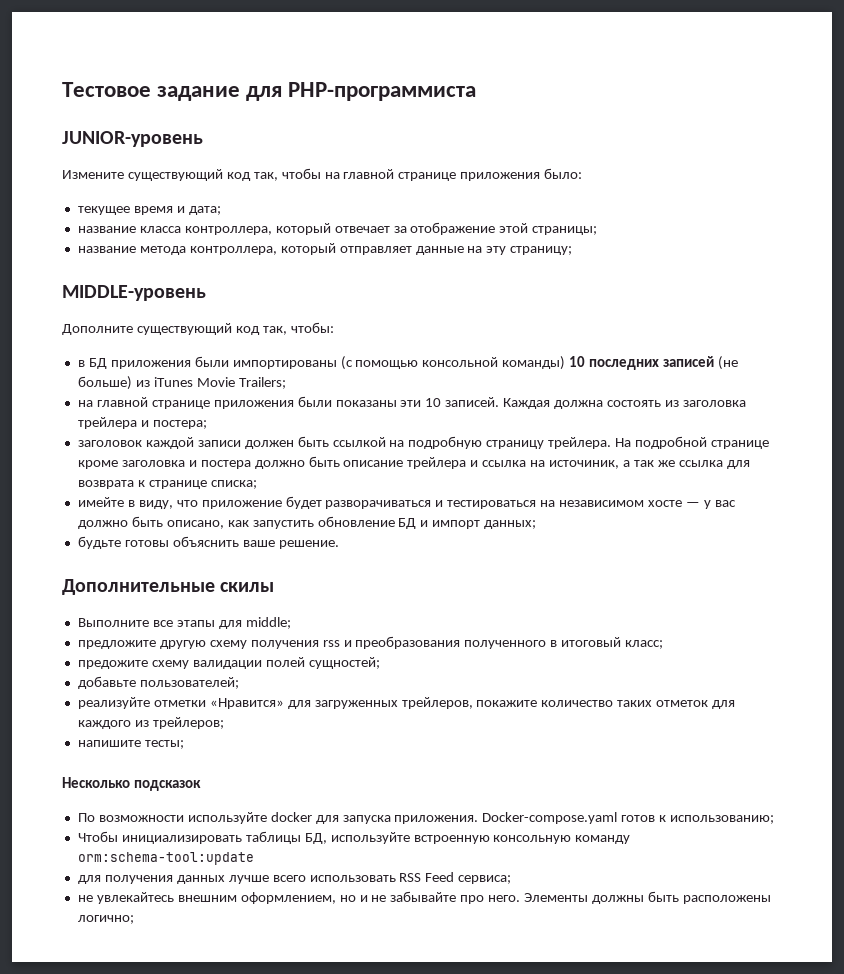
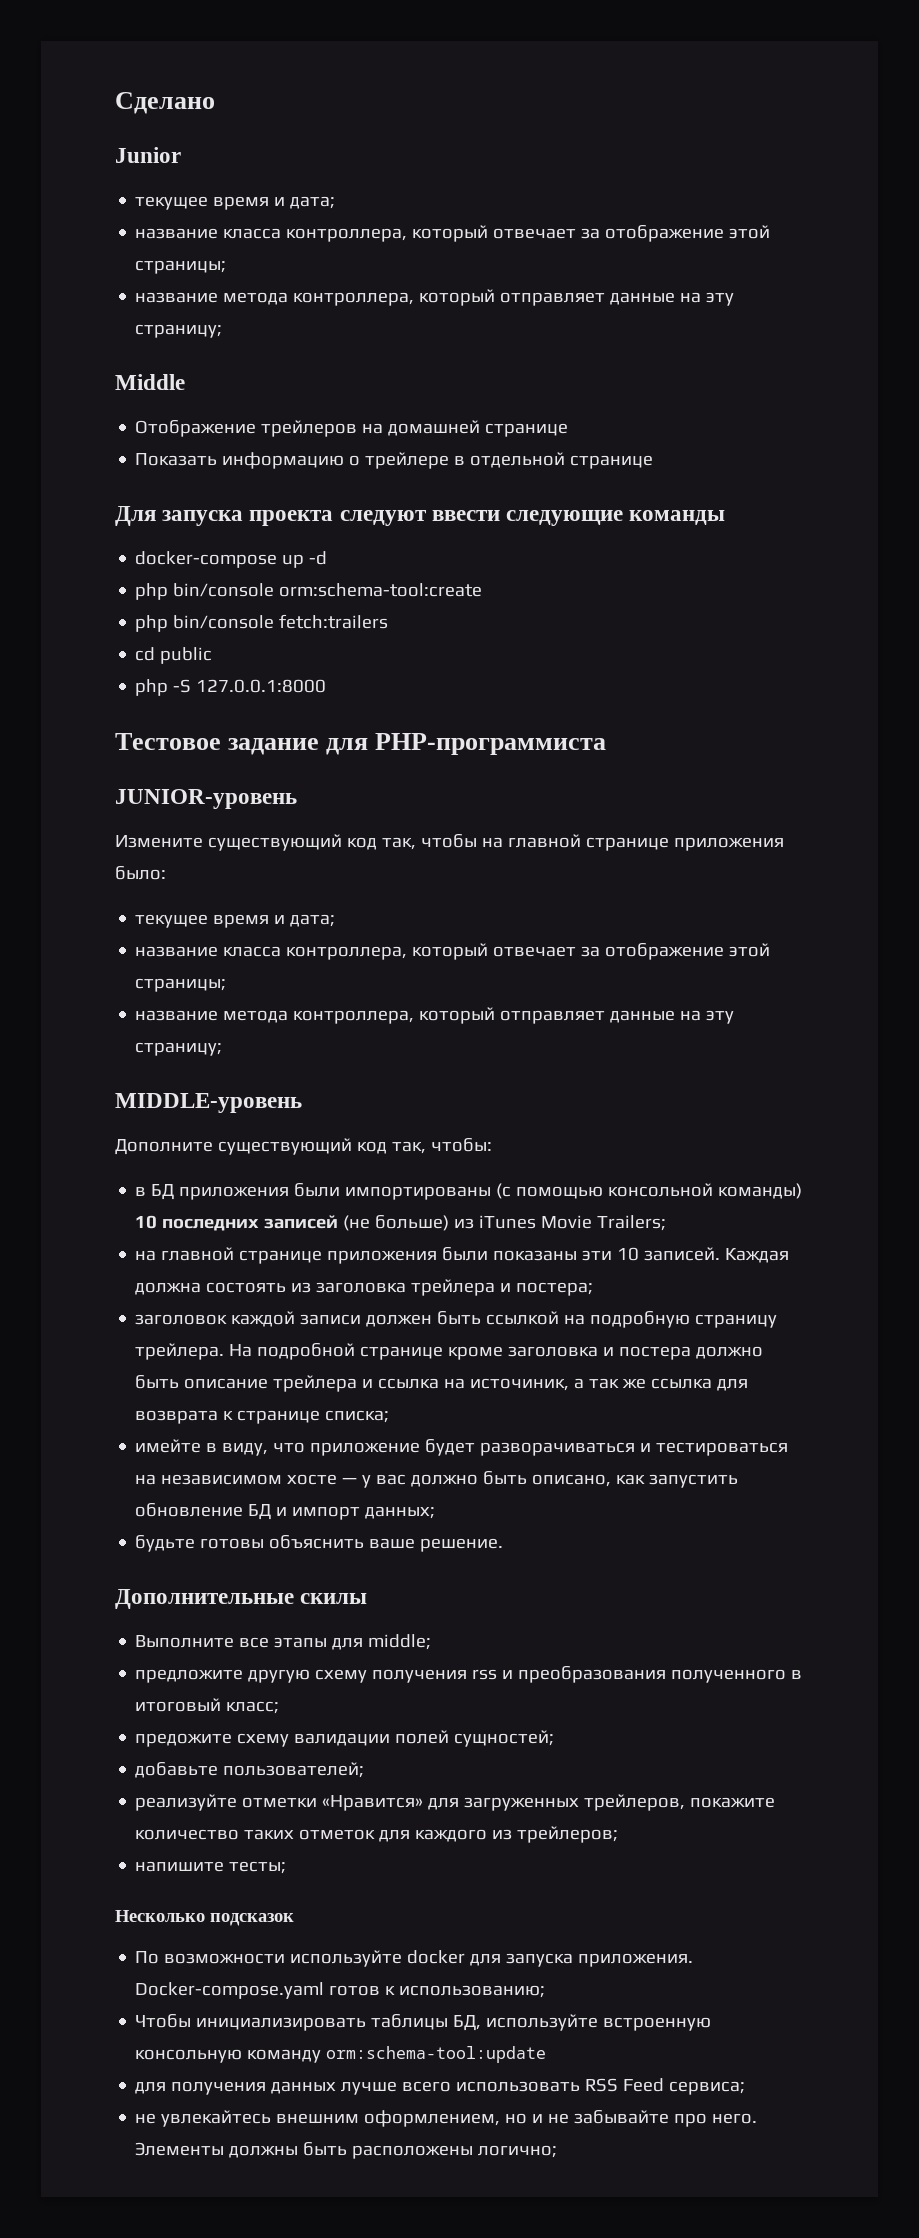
(62, 89) none -> [115,92,215,114] [115,147,181,163] [135,196,336,210] [135,225,771,242] [135,260,227,274] [135,289,735,306] [135,324,223,338] [115,374,185,390] [135,420,569,437] [135,452,654,469] [115,506,726,526] [135,551,328,568] [135,583,483,600] [135,614,389,632] [135,647,213,664] [135,679,327,696] Сделано // Junior // текущее время и дата; // название класса контроллера, который отвечает за отображение этой страницы; // название метода контроллера, который отправляет данные на эту страницу; // Middle // Отображение трейлеров на домашней странице // Показать информацию о трейлере в отдельной странице // Для запуска проекта следуют ввести следующие команды // docker-compose up -d // php bin/console orm:schema-tool:create // php bin/console fetch:trailers // cd public // php -S 127.0.0.1:8000 //

